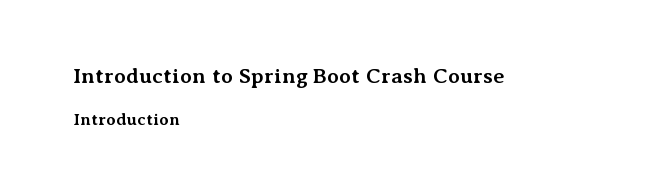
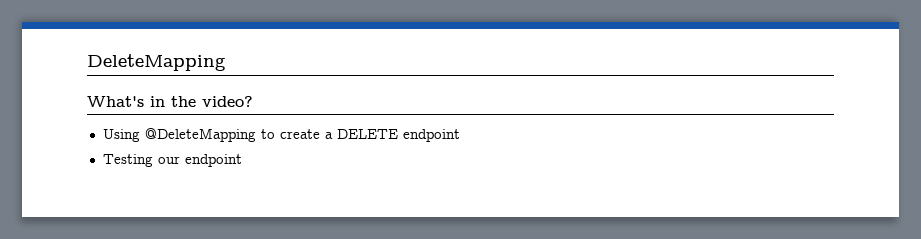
[73,68,506,88] [73,113,180,125] Introduction to Spring Boot Crash Course // Introduction -> [87,54,226,71] [87,96,253,107] [102,128,460,142] [102,154,242,167] DeleteMapping // What's in the video? // Using @DeleteMapping to create a DELETE endpoint // Testing our endpoint

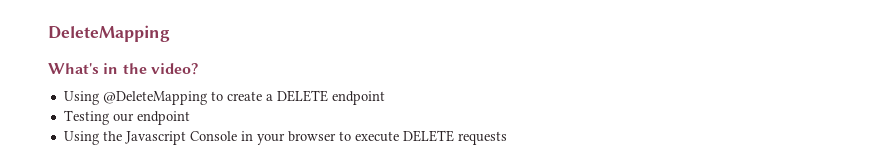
(242, 160) none -> [63,130,507,145] // Using the Javascript Console in your browser to execute DELETE requests

